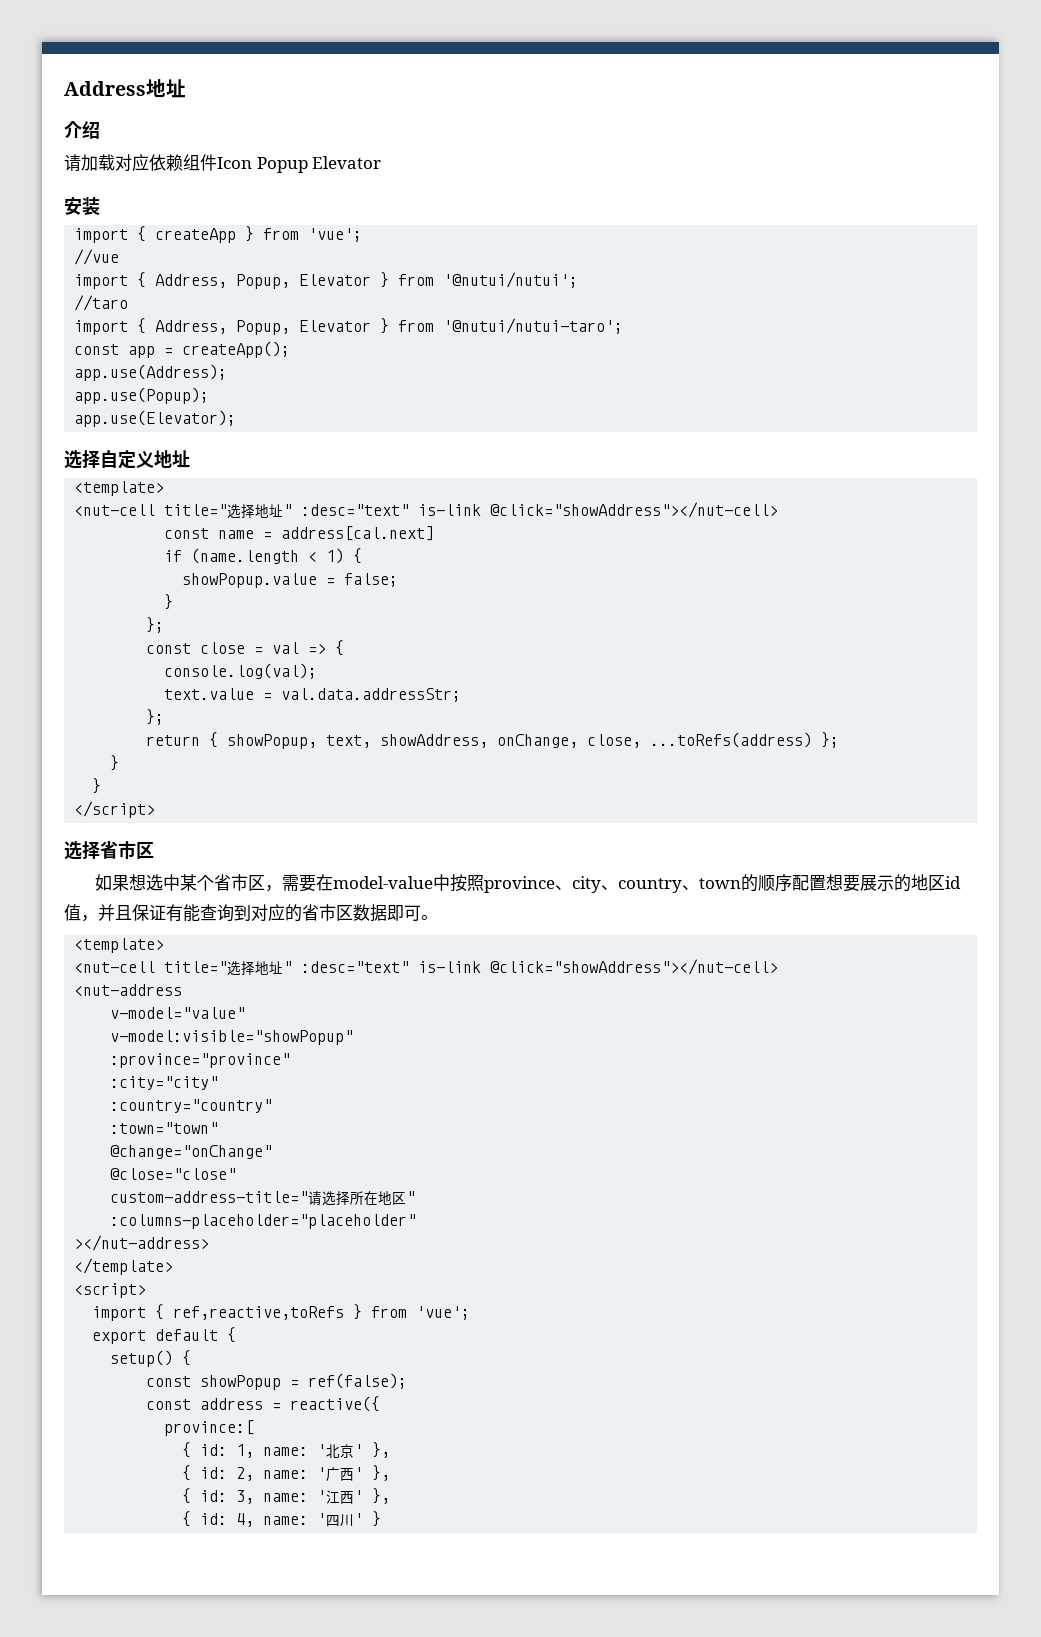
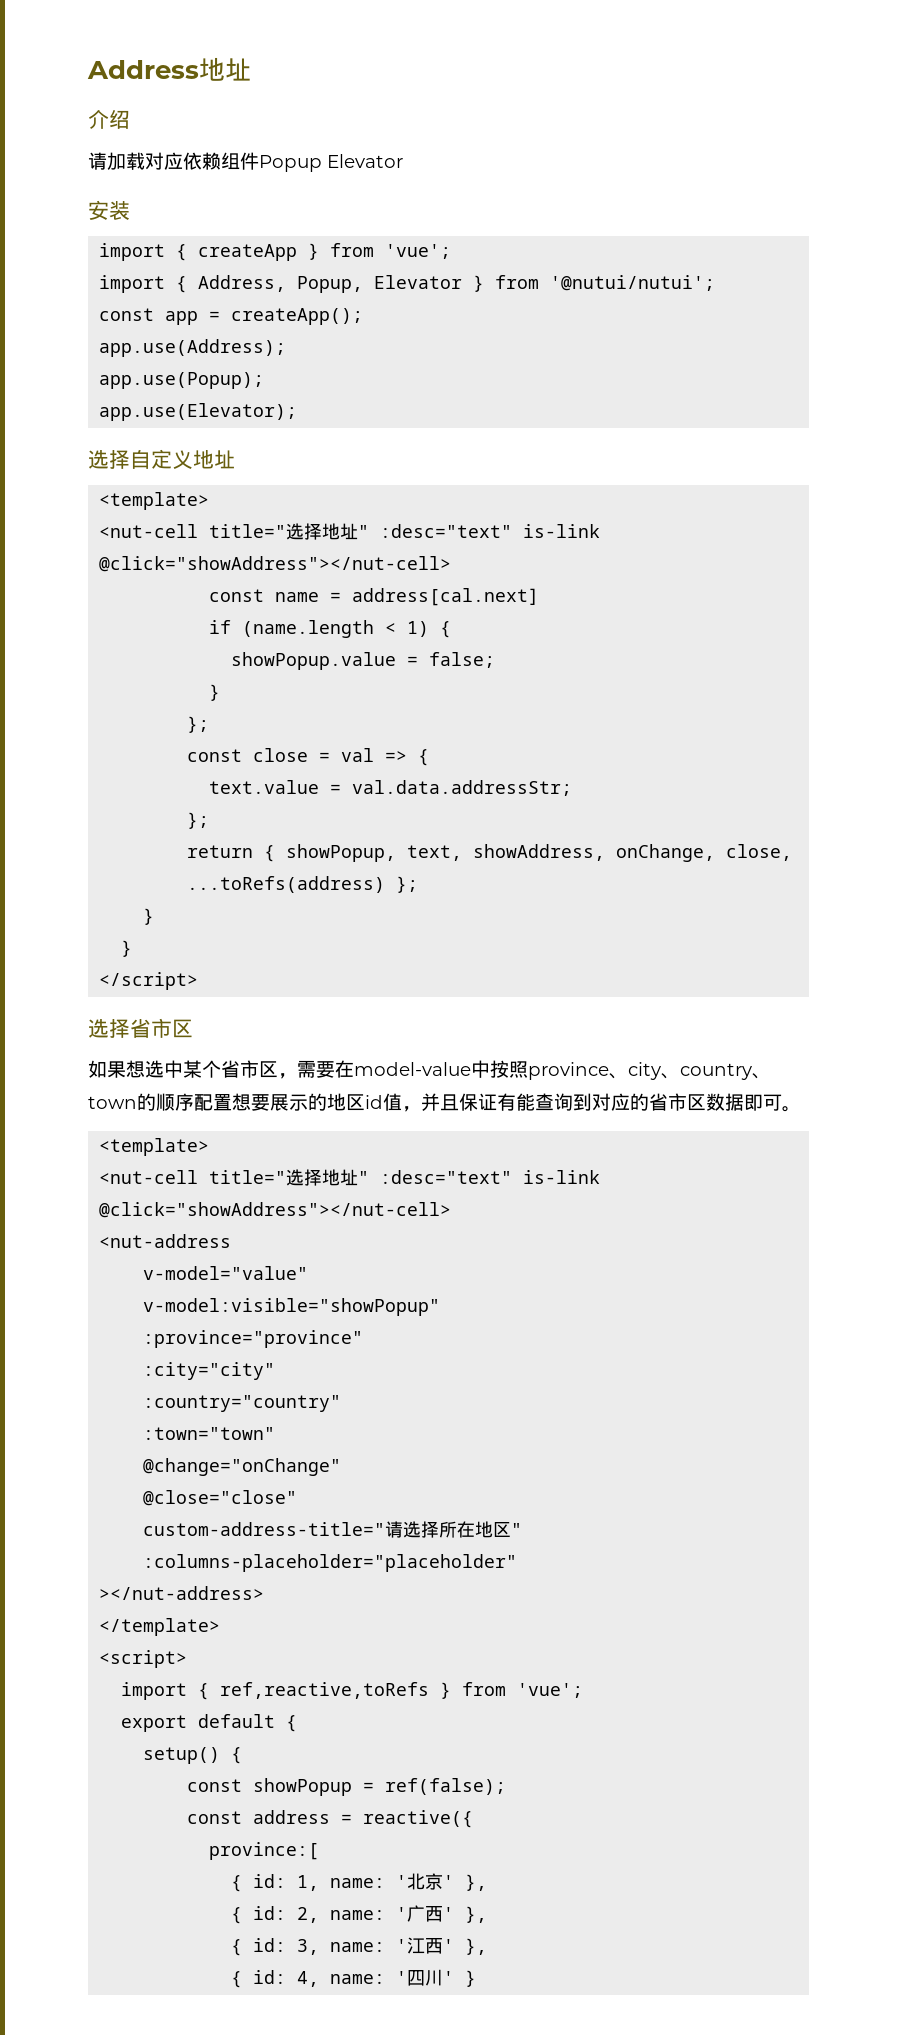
[217,157,252,169] Icon -> (259, 161) none
[74,249,120,265] // //vue -> (452, 251) none
[74,295,129,311] [74,318,624,335] // //taro // import { Address, Popup, Elevator } from '@nutui/nutui-taro'; -> (716, 283) none
[164,663,318,679] // console.log(val); -> (430, 757) none

